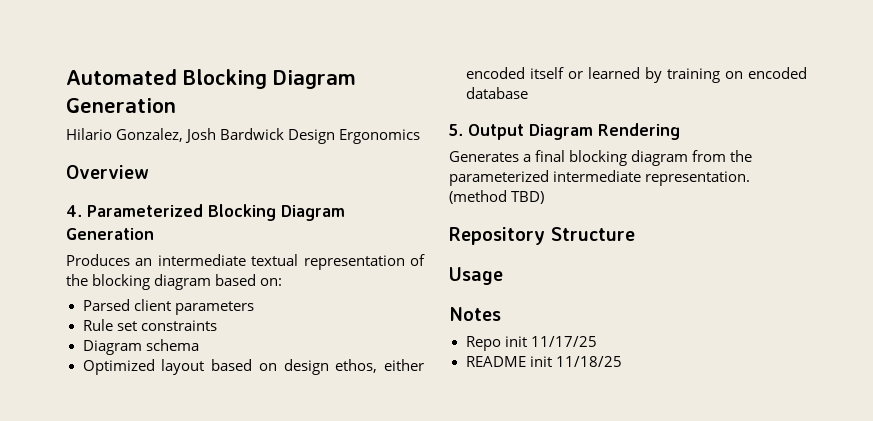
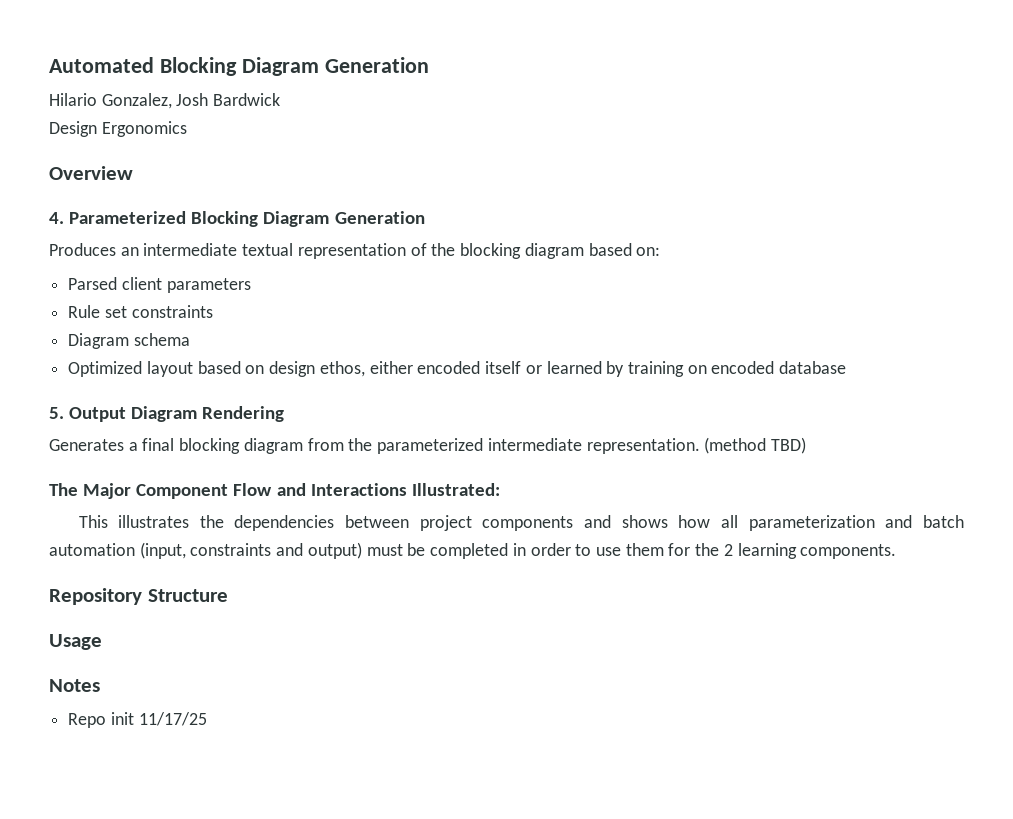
(285, 134) none -> (281, 99) //
(545, 197) none -> [49,483,500,499] [78,515,965,531] [49,542,897,559] // The Major Component Flow and Interactions Illustrated: // This illustrates the dependencies between project components and shows how all parameterization and batch automation (input, constraints and output) must be completed in order to use them for the 2 learning components.
[465,356,622,367] // README init 11/18/25 -> (207, 719) none

